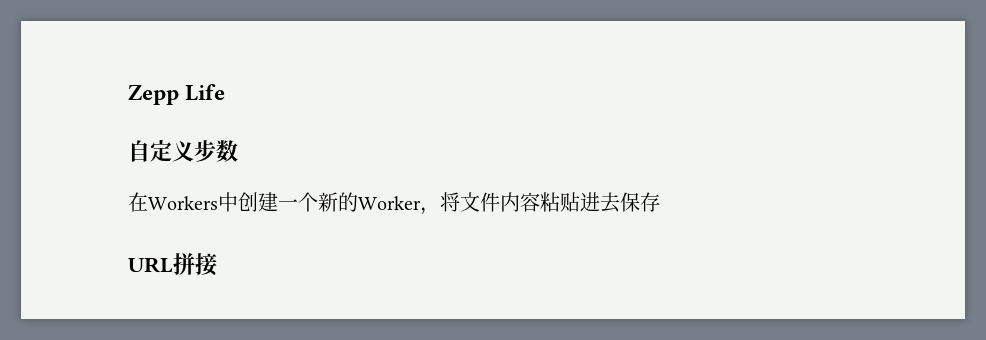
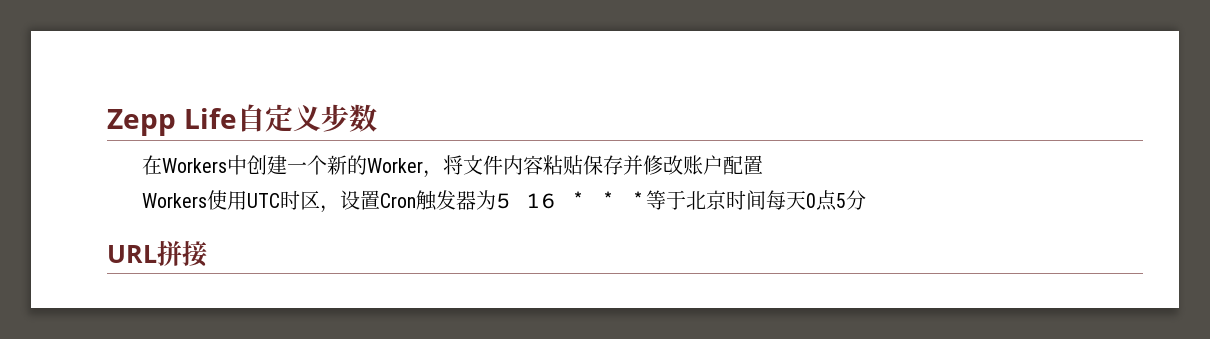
(226, 92) // -> (237, 118) none
[580,192,620,213] 进去 -> (584, 165) none
(660, 202) none -> [623,155,764,175] [142,190,867,213] 并修改账户配置 // Workers使用UTC时区，设置Cron触发器为5 16 * * *等于北京时间每天0点5分

